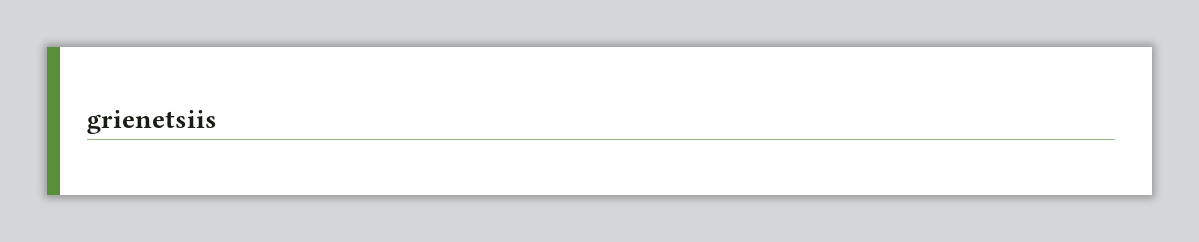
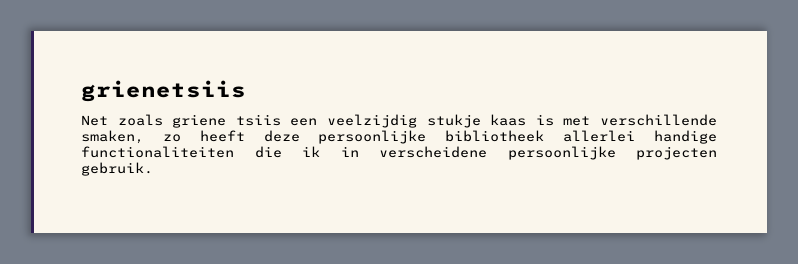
(217, 122) none -> [81,114,718,128] [81,130,717,144] [81,146,717,160] [81,162,153,176] // Net zoals griene tsiis een veelzijdig stukje kaas is met verschillende smaken, zo heeft deze persoonlijke bibliotheek allerlei handige functionaliteiten die ik in verscheidene persoonlijke projecten gebruik.

